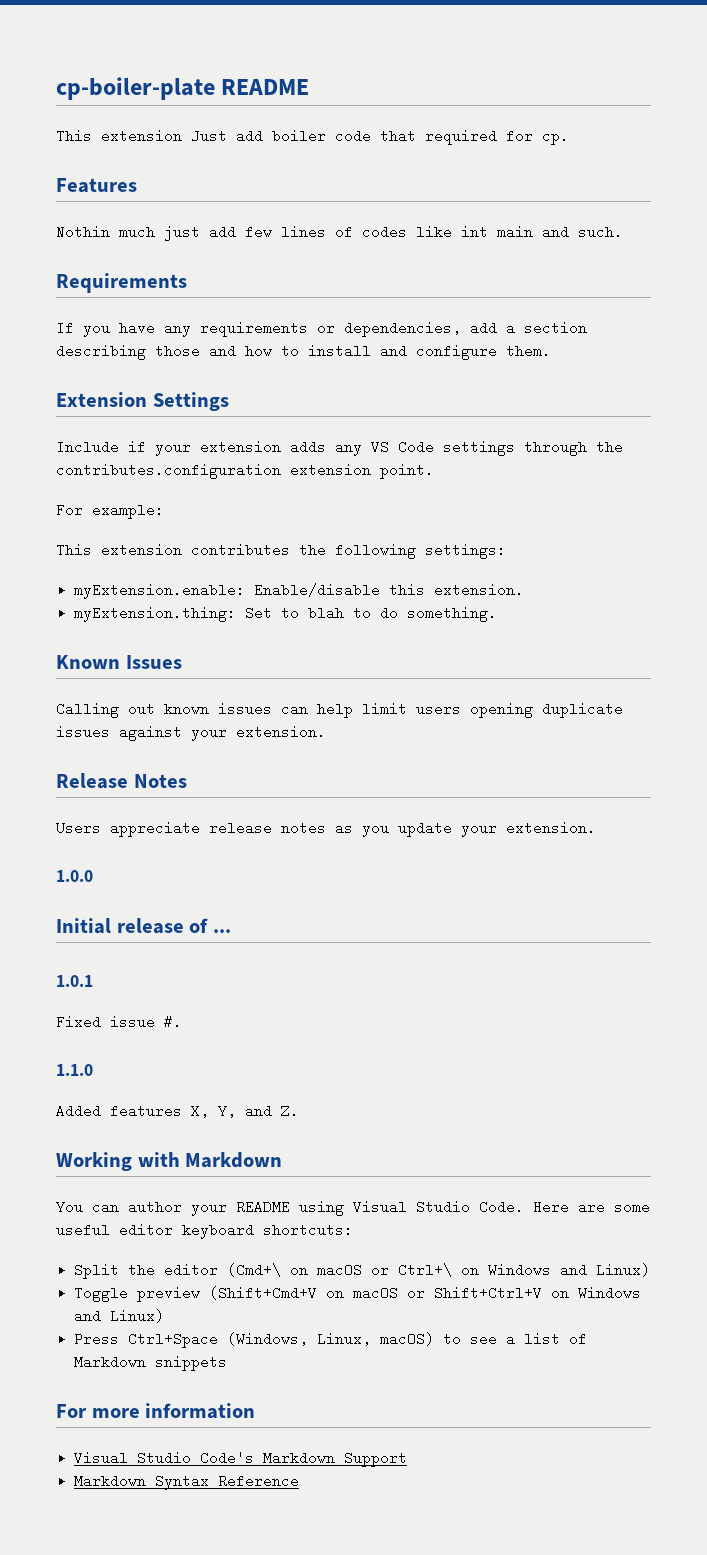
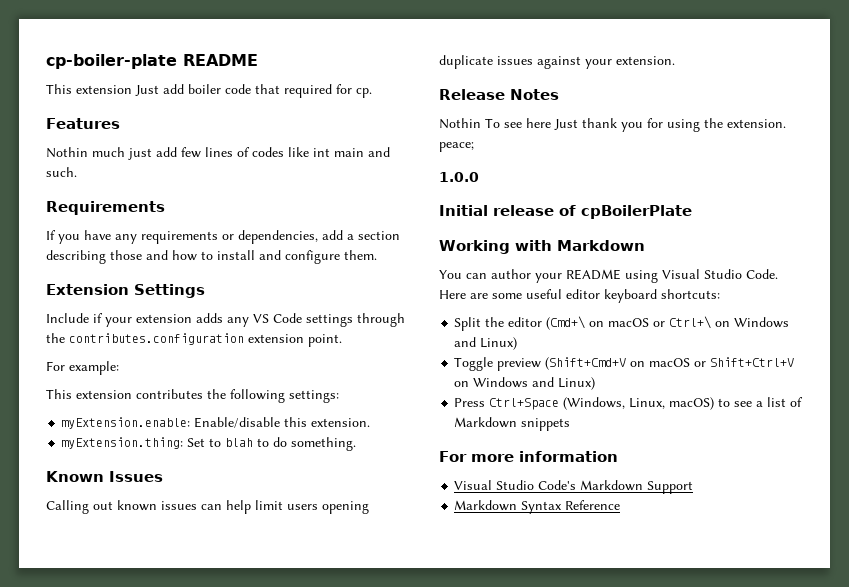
[56,821,596,837] Users appreciate release notes as you update your extension. -> [439,118,786,132] [439,142,474,152] Nothin To see here Just thank you for using the extension. peace;
[212,929,231,933] [56,975,93,987] [56,1015,182,1029] [56,1064,93,1076] [56,1104,299,1118] ... // 1.0.1 // Fixed issue #. // 1.1.0 // Added features X, Y, and Z. -> [581,205,692,219] cpBoilerPlate

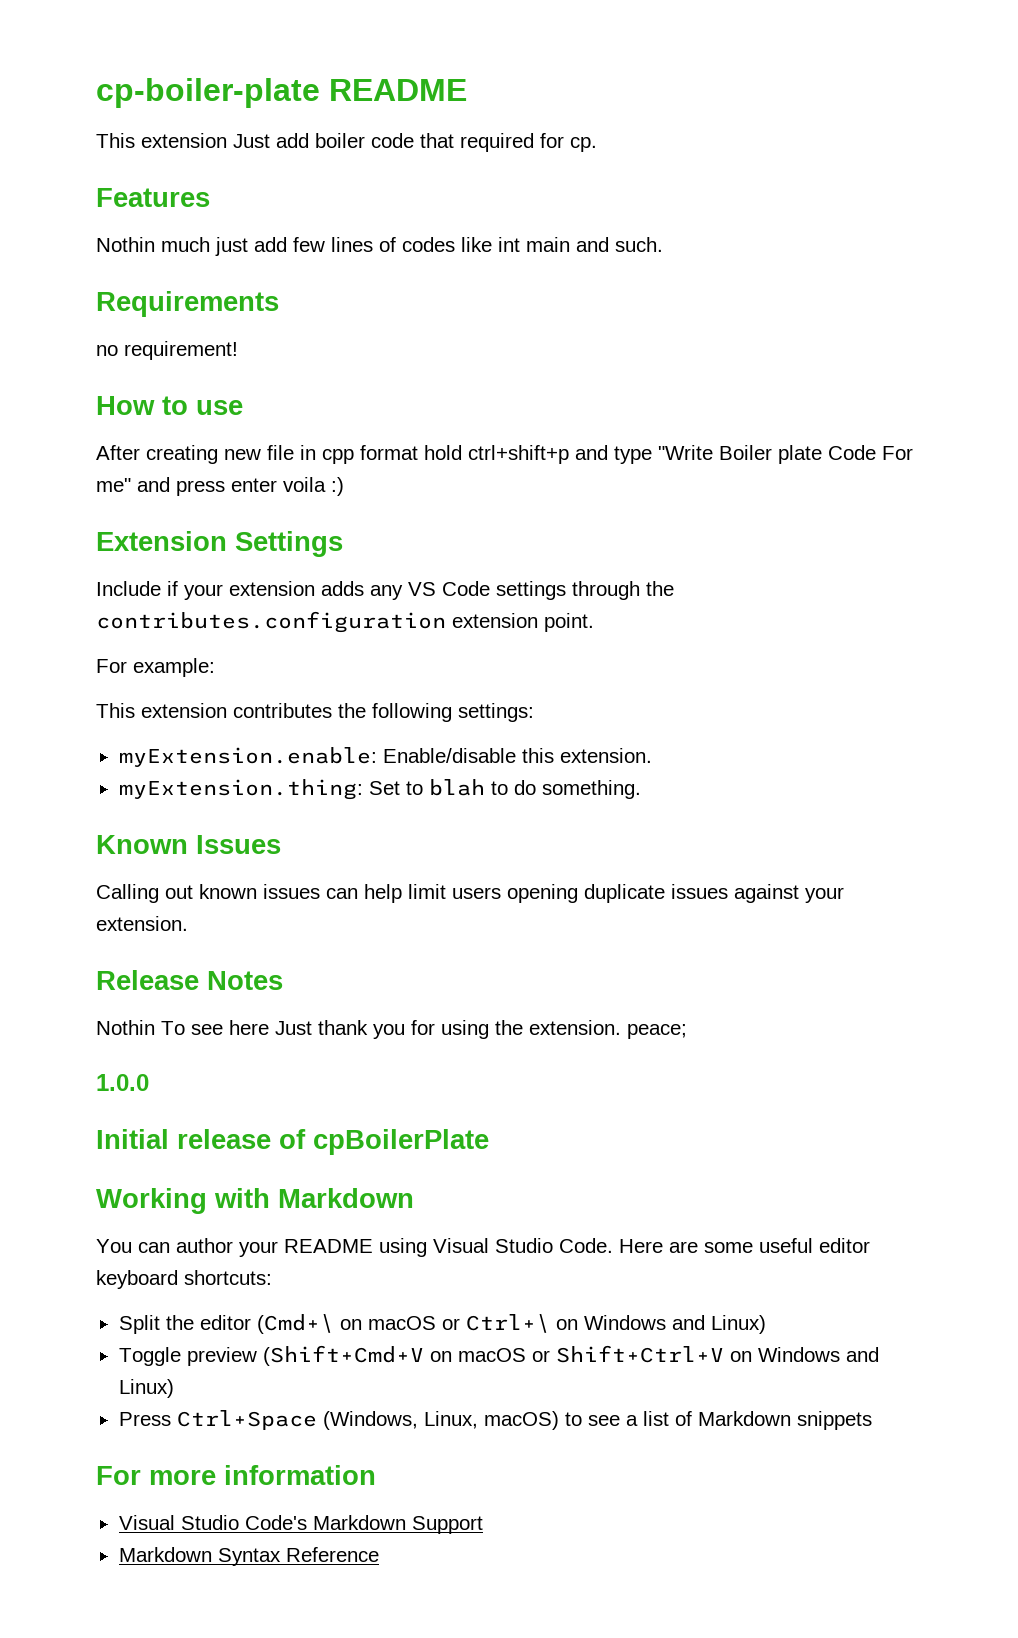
[46,230,400,244] [46,250,377,264] If you have any requirements or dependencies, add a section describing those and how to install and configure them. -> [96,341,238,360] [96,396,243,415] [96,445,913,464] [96,477,344,496] no requirement! // How to use // After creating new file in cpp format hold ctrl+shift+p and type "Write Boiler plate Code For me" and press enter voila :)

